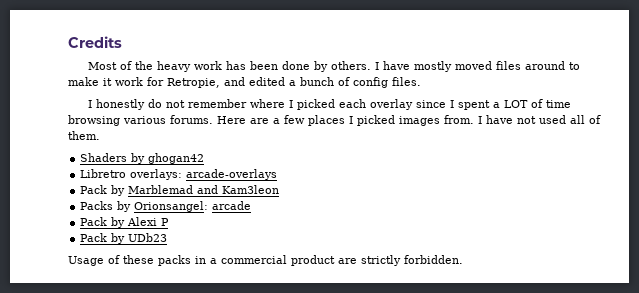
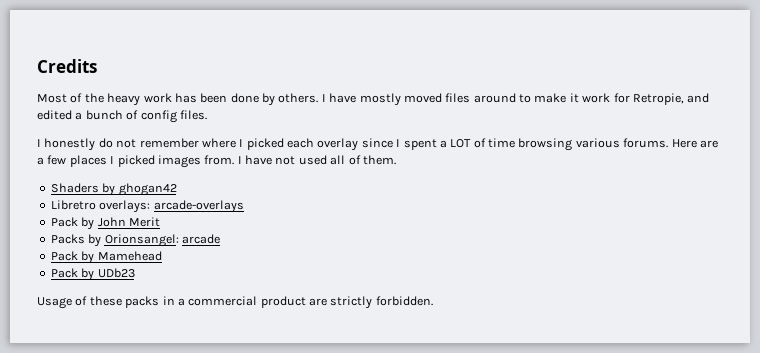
[128,185,280,194] Marblemad and Kam3leon -> [97,217,160,227] John Merit
[127,217,170,226] Alexi P -> [97,251,162,261] Mamehead

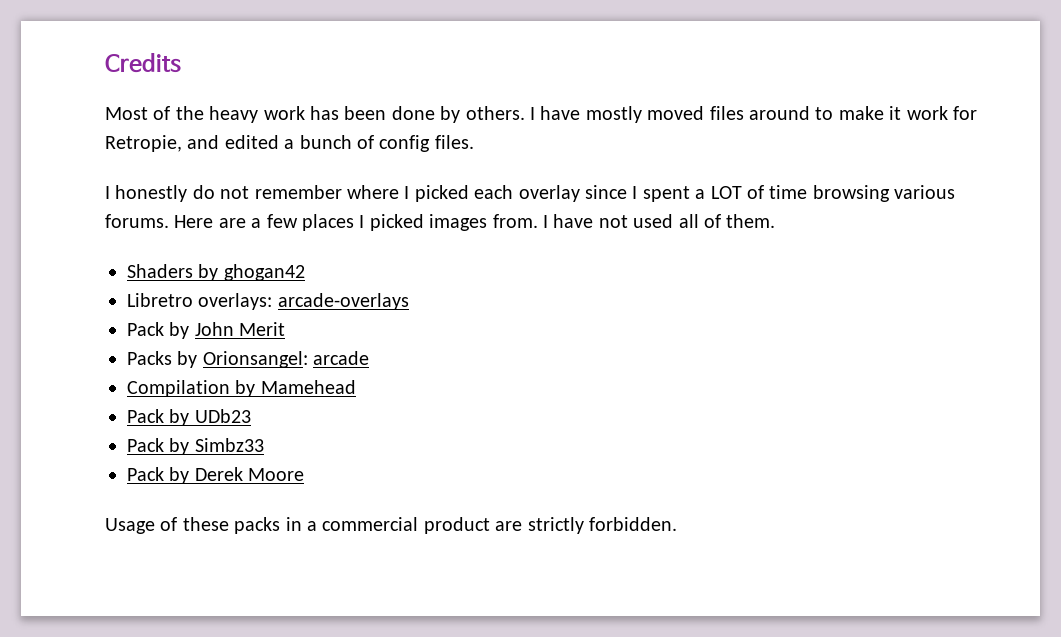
[50,251,78,261] Pack -> [127,380,230,397] Compilation
(135, 273) none -> [127,438,264,455] [127,467,305,484] // Pack by Simbz33 // Pack by Derek Moore

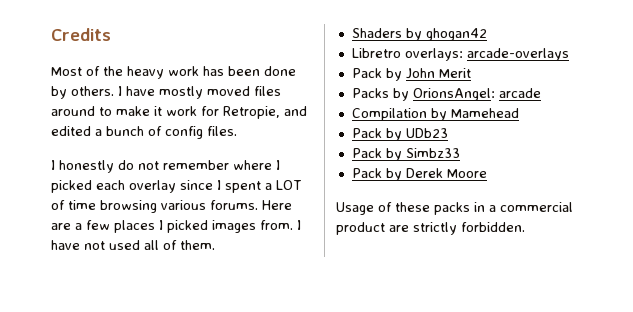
[202,351,308,368] Orionsangel: -> [412,88,495,101] OrionsAngel:

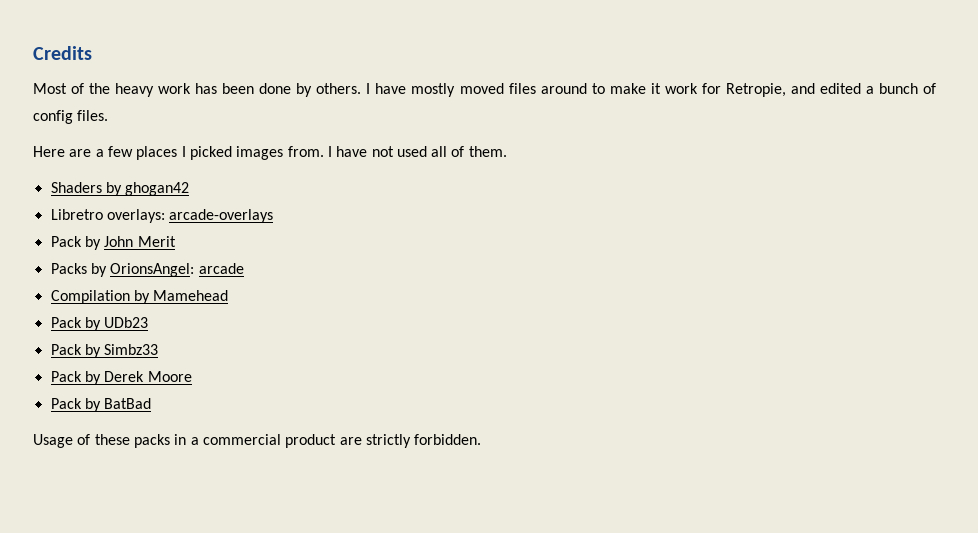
[51,160,280,173] [51,180,301,193] [51,200,258,213] I honestly do not remember where I picked each overlay since I spent a LOT of time browsing various forums. -> (109, 115) none
(487, 173) none -> [50,398,152,412] // Pack by BatBad

